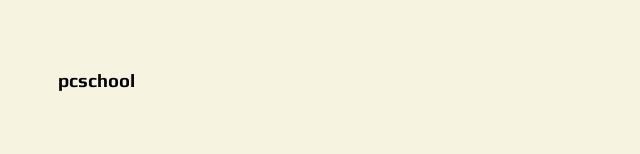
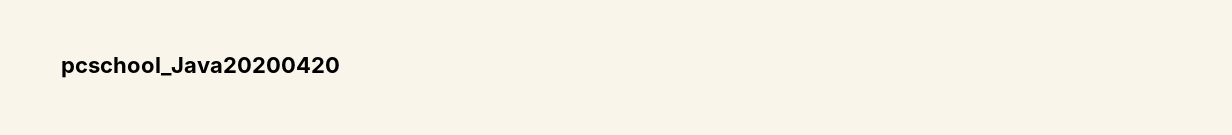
[58,74,135,91] pcschool -> [61,57,340,78] pcschool_Java20200420

